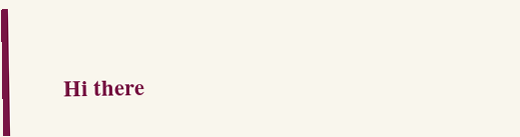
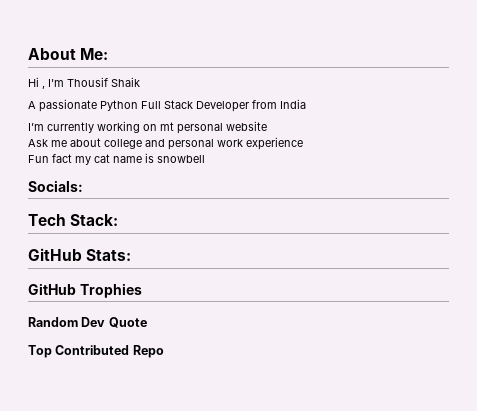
[63,80,146,97] Hi there -> [28,48,109,60] [28,77,140,89] [28,99,306,112] [28,121,267,134] [28,137,303,150] [28,153,205,165] [28,180,83,192] [28,214,119,226] [28,248,132,261] [28,283,142,298] [28,317,147,328] [28,345,164,358] About Me: // Hi , I'm Thousif Shaik // A passionate Python Full Stack Developer from India // I’m currently working on mt personal website // Ask me about college and personal work experience // Fun fact my cat name is snowbell // Socials: // Tech Stack: // GitHub Stats: // GitHub Trophies // Random Dev Quote // Top Contributed Repo

